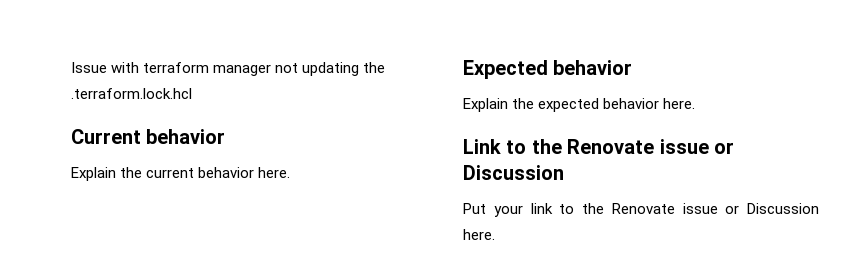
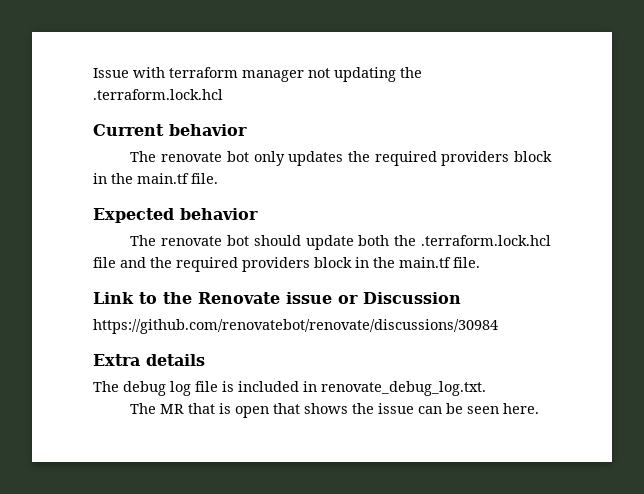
[71,167,291,181] [463,60,633,79] [463,98,696,112] Explain the current behavior here. // Expected behavior // Explain the expected behavior here. -> [130,151,552,166] [93,173,218,184] [93,208,258,223] [130,235,551,250] [93,257,480,272] The renovate bot only updates the required providers block in the main.tf file. // Expected behavior // The renovate bot should update both the .terraform.lock.hcl file and the required providers block in the main.tf file.
[463,203,819,217] Put your link to the Renovate issue or Discussion -> [93,319,498,334] [93,354,205,366] [93,381,486,396] [130,403,500,418] https://github.com/renovatebot/renovate/discussions/30984 // Extra details // The debug log file is included in renovate_debug_log.txt. // The MR that is open that shows the issue can be seen

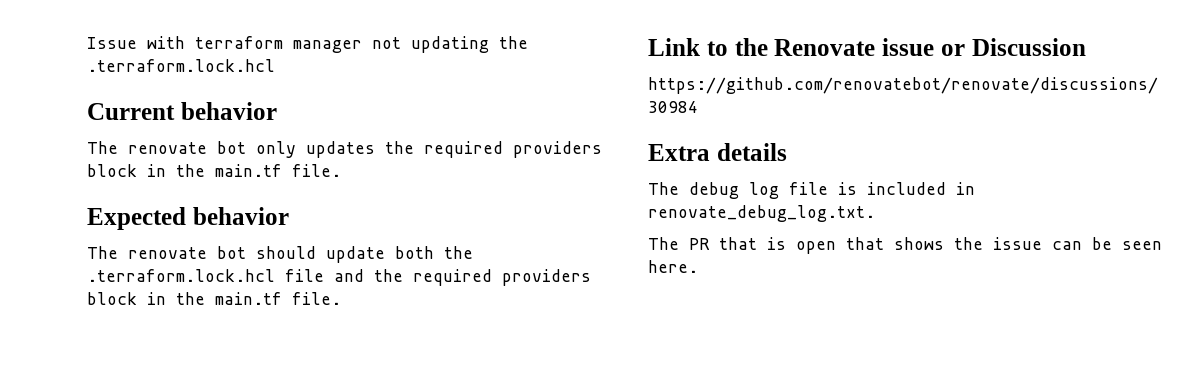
[160,404,185,414] MR -> [689,238,710,250] PR

